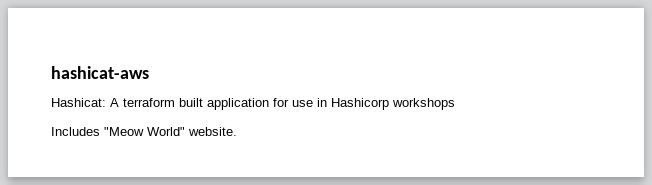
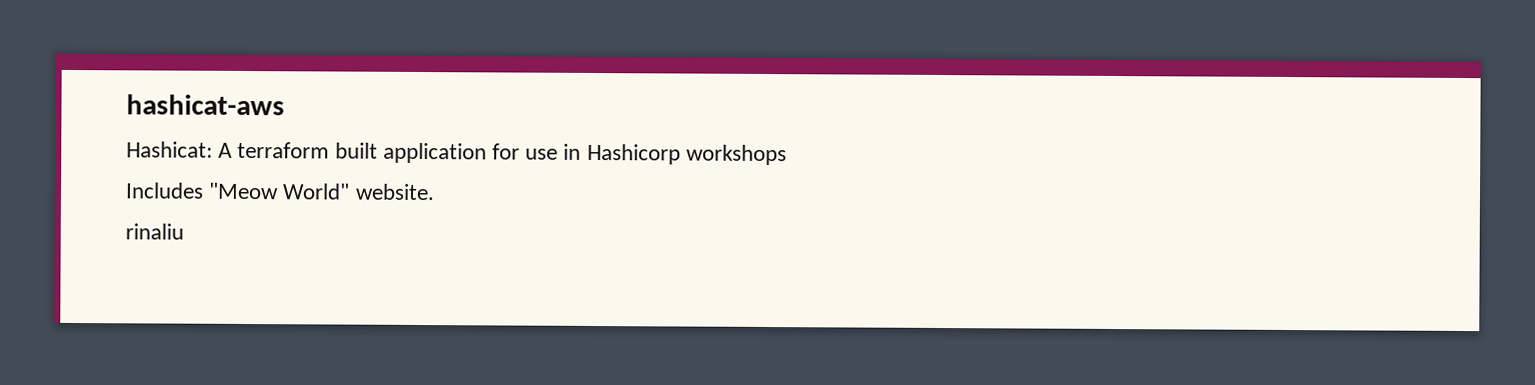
(237, 131) none -> [125,223,184,240] // rinaliu

